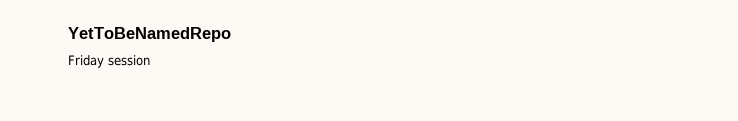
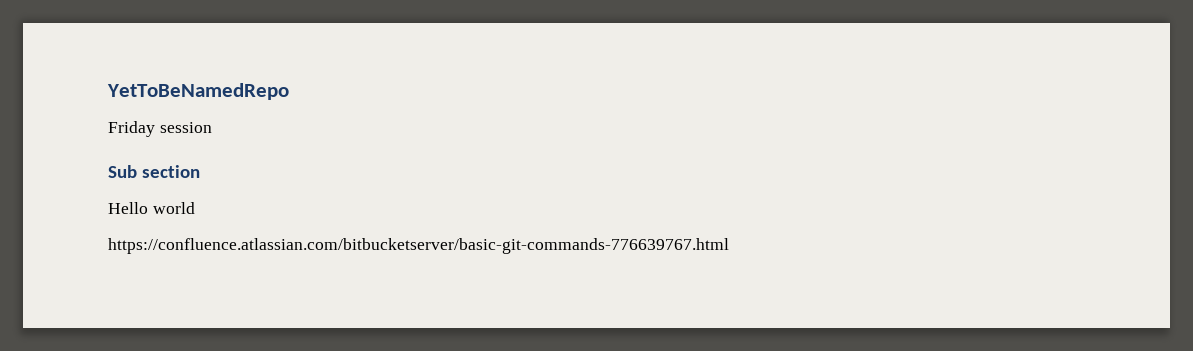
(150, 60) none -> [108,165,200,178] [108,202,195,214] [108,238,729,254] // Sub section // Hello world // https://confluence.atlassian.com/bitbucketserver/basic-git-commands-776639767.html

